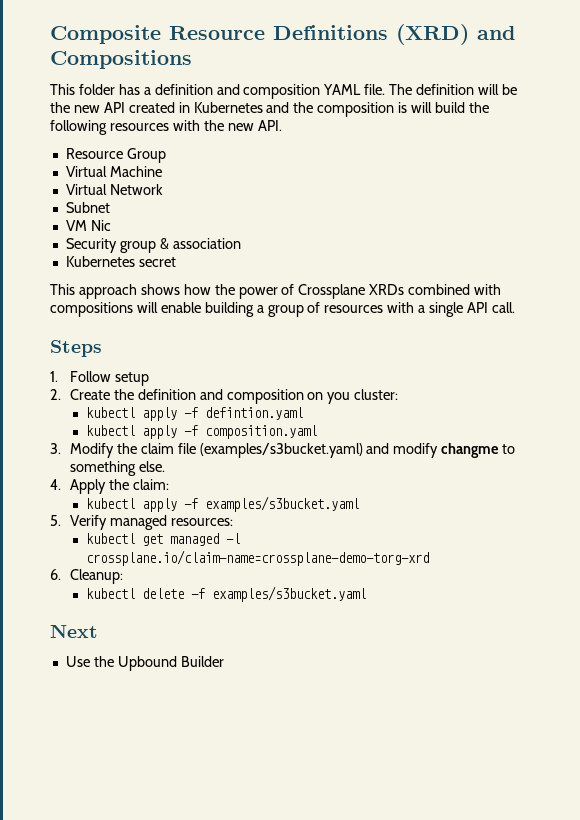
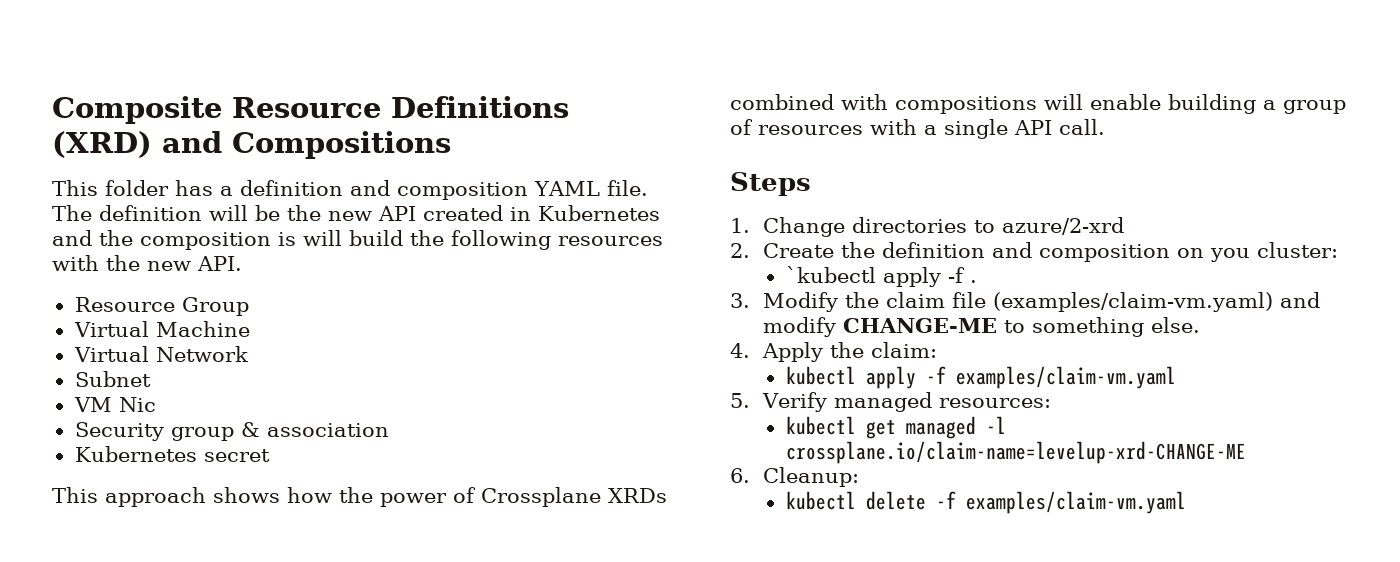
[69,371,149,386] Follow setup -> [763,217,1125,237] Change directories to azure/2-xrd
[85,407,303,421] [85,425,317,439] kubectl apply -f defintion.yaml // kubectl apply -f composition.yaml -> [785,266,977,287] `kubectl apply -f .
[199,443,363,458] (examples/s3bucket.yaml) -> [993,292,1274,312] (examples/claim-vm.yaml)
[441,443,500,458] changme -> [843,318,998,333] CHANGE-ME
[204,496,359,512] examples/s3bucket.yaml -> [955,366,1176,389] examples/claim-vm.yaml
[85,550,429,566] crossplane.io/claim-name=crossplane-demo-torg-xrd -> [785,441,1246,464] crossplane.io/claim-name=levelup-xrd-CHANGE-ME
[211,586,366,602] [50,625,98,638] [65,656,224,671] examples/s3bucket.yaml // Next // Use the Upbound Builder -> [965,491,1186,514] examples/claim-vm.yaml

